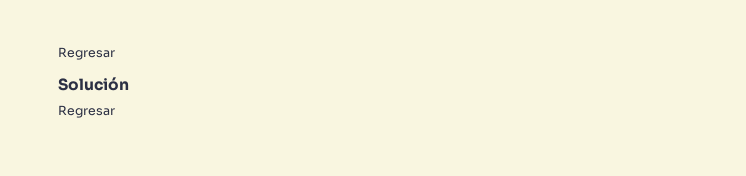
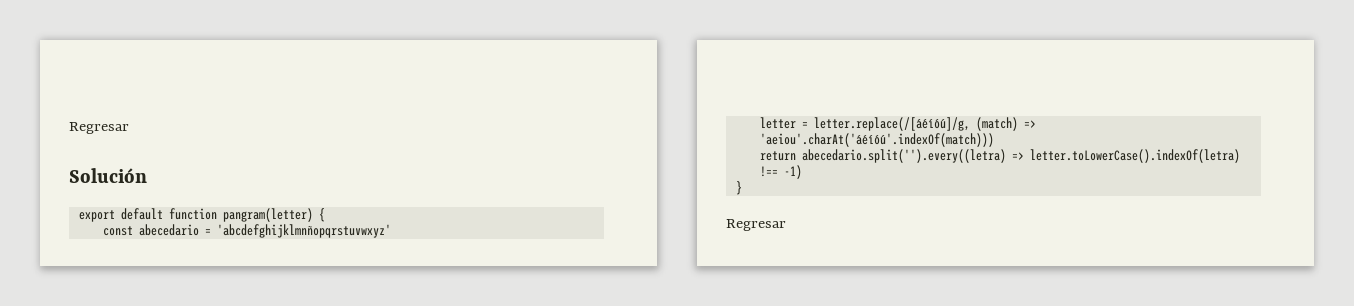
(129, 84) none -> [78,208,325,222] [102,224,391,238] [759,117,1036,131] [759,133,994,147] [759,149,1240,163] [759,165,802,179] [735,181,742,195] // export default function pangram(letter) { // const abecedario = 'abcdefghijklmnñopqrstuvwxyz' // letter = letter.replace(/[áéíóú]/g, (match) => 'aeiou'.charAt('áéíóú'.indexOf(match))) // return abecedario.split('').every((letra) => letter.toLowerCase().indexOf(letra) !== -1) // }

